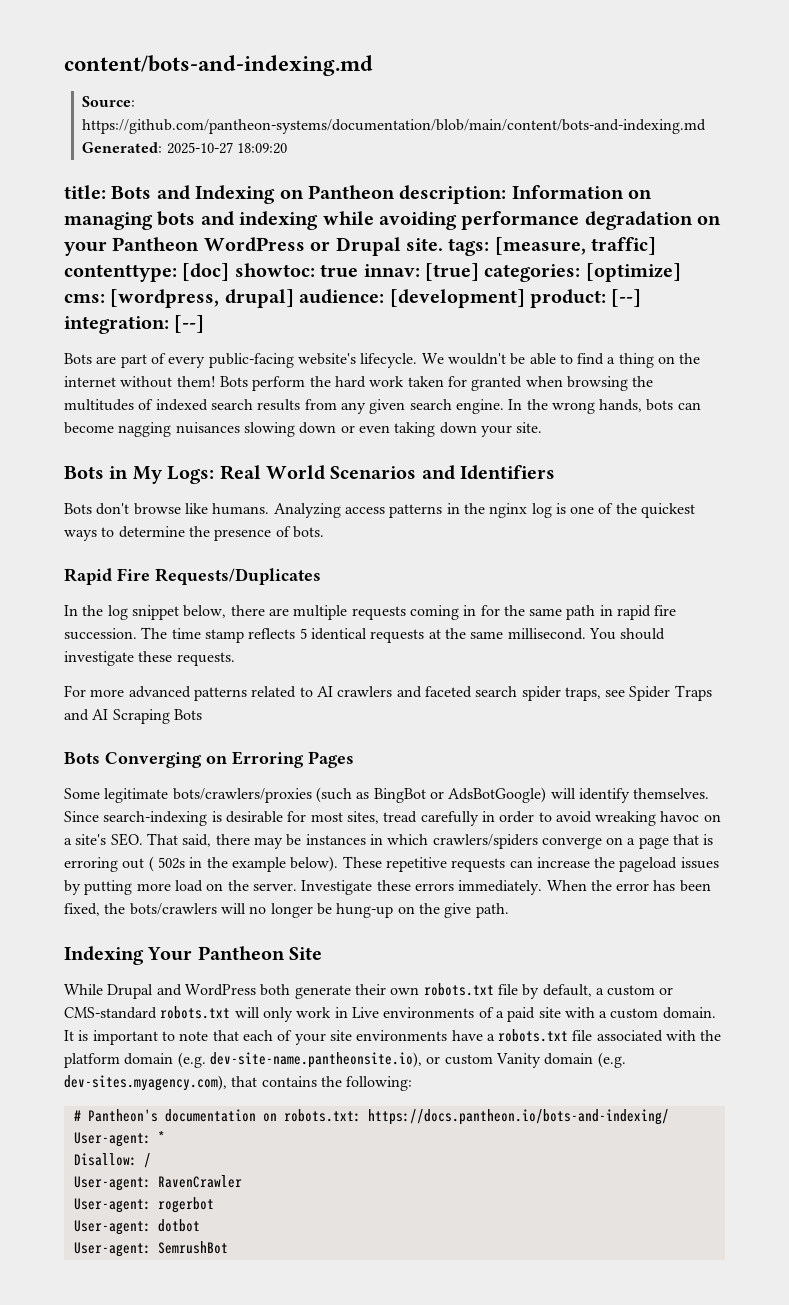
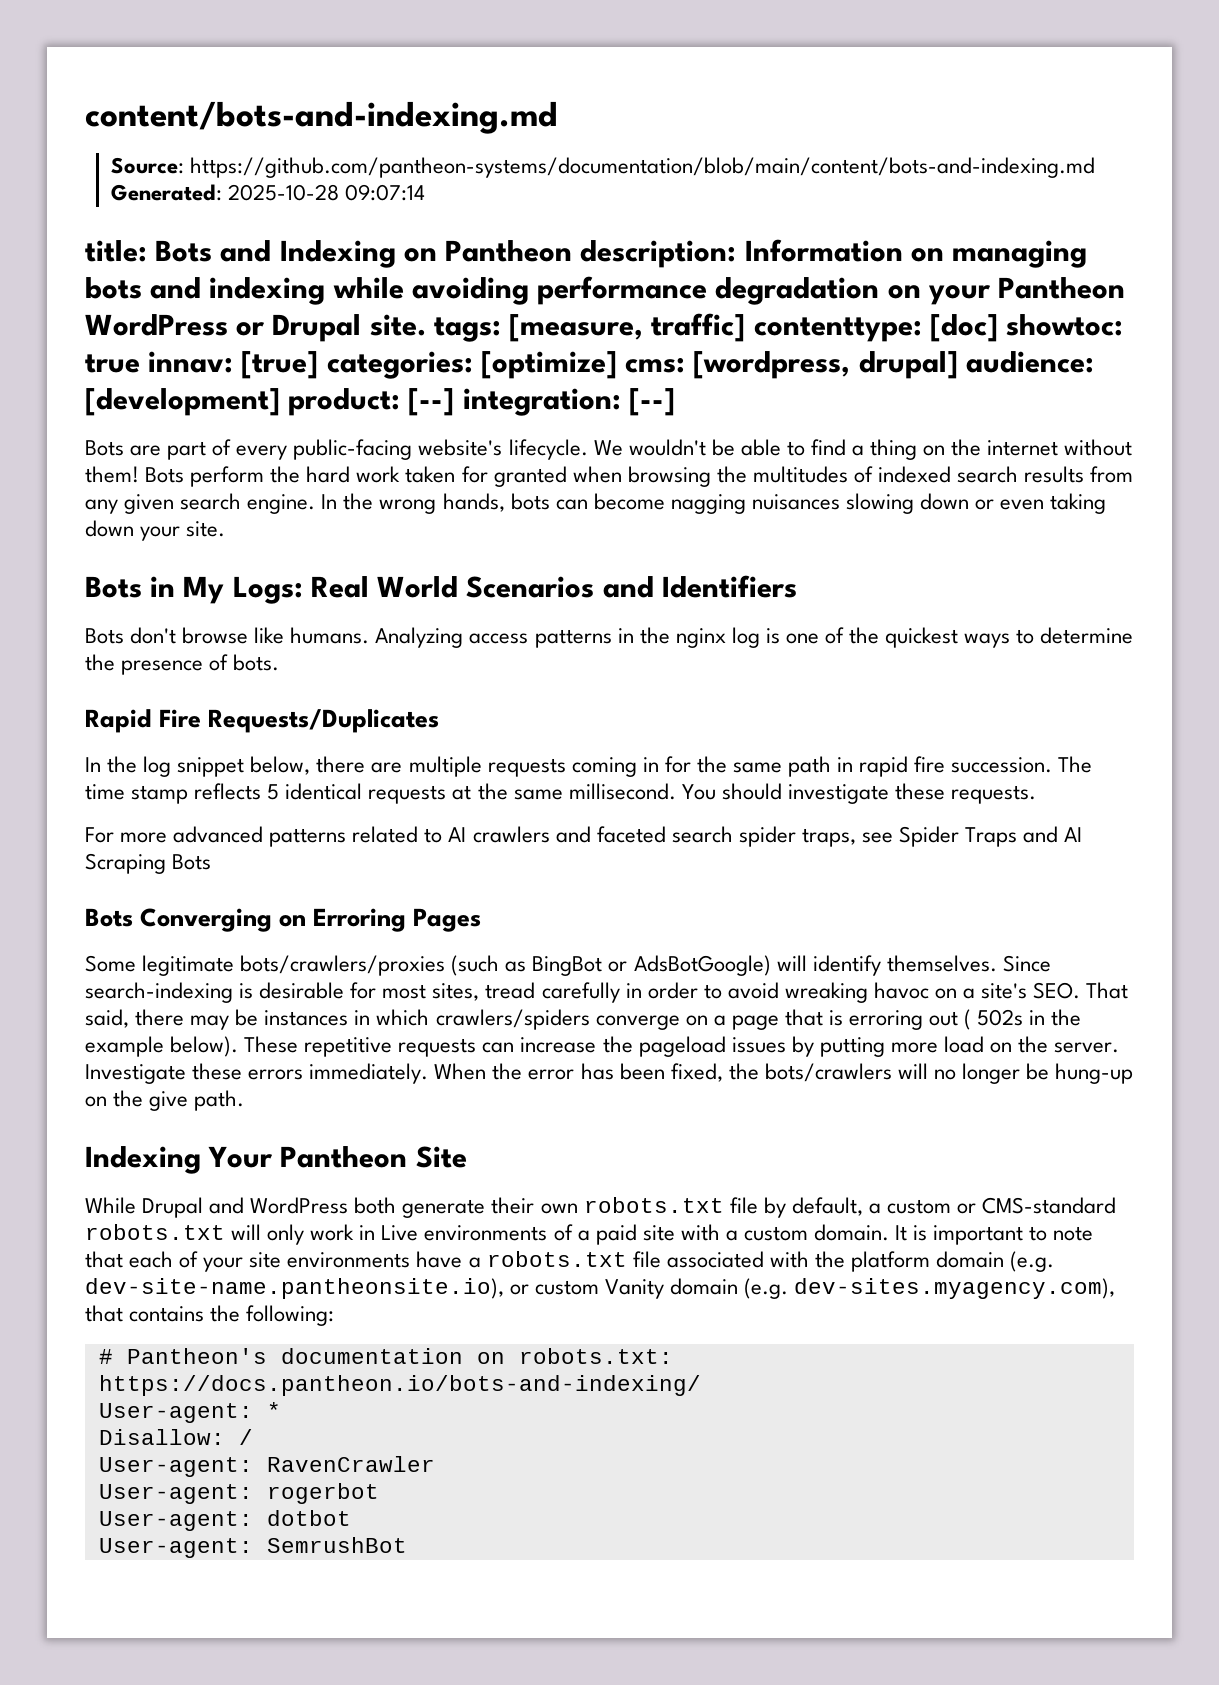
[166,142,288,154] 2025-10-27 18:09:20 -> [228,184,426,201] 2025-10-28 09:07:14

